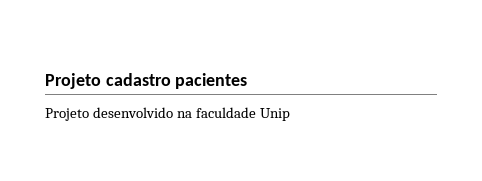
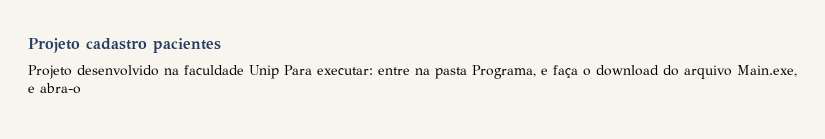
(290, 114) none -> [284,65,797,79] [28,83,81,94] Para executar: entre na pasta Programa, e faça o download do arquivo Main.exe, e abra-o

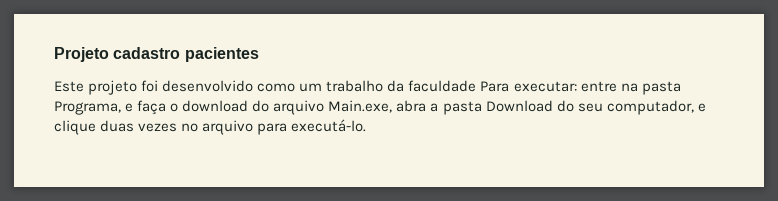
[28,65,279,79] Projeto desenvolvido na faculdade Unip -> [54,80,477,95] Este projeto foi desenvolvido como um trabalho da faculdade
[28,83,81,94] e abra-o -> [396,100,706,115] [54,119,367,135] abra a pasta Download do seu computador, e clique duas vezes no arquivo para executá-lo.

